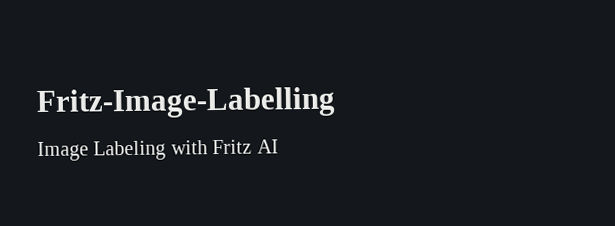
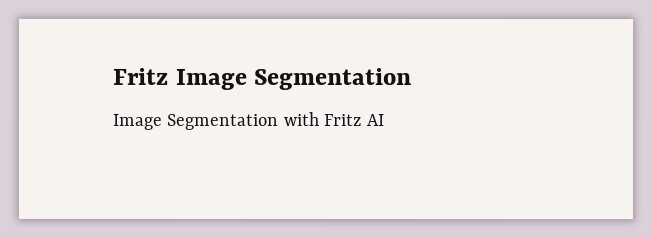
[36,86,336,120] [37,140,167,162] Fritz-Image-Labelling // Image Labeling -> [113,67,413,91] [112,113,280,130] Fritz Image Segmentation // Image Segmentation

